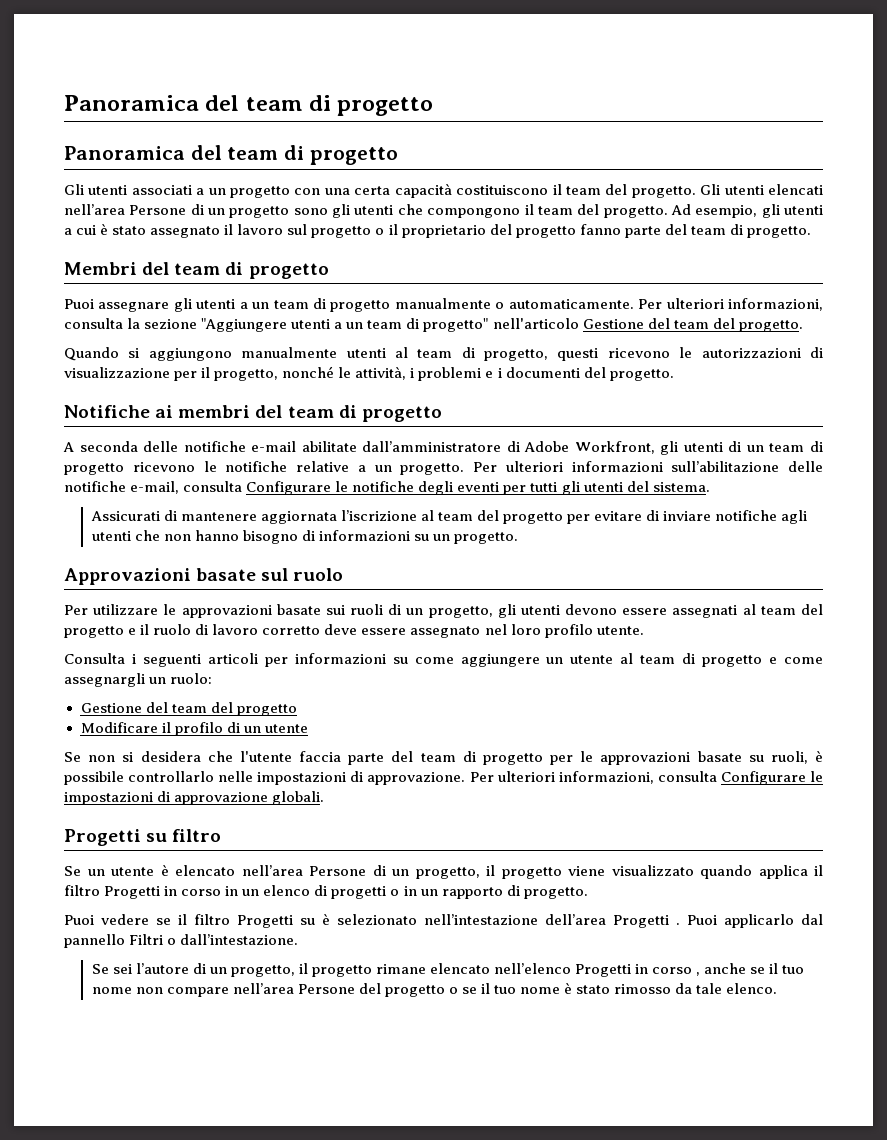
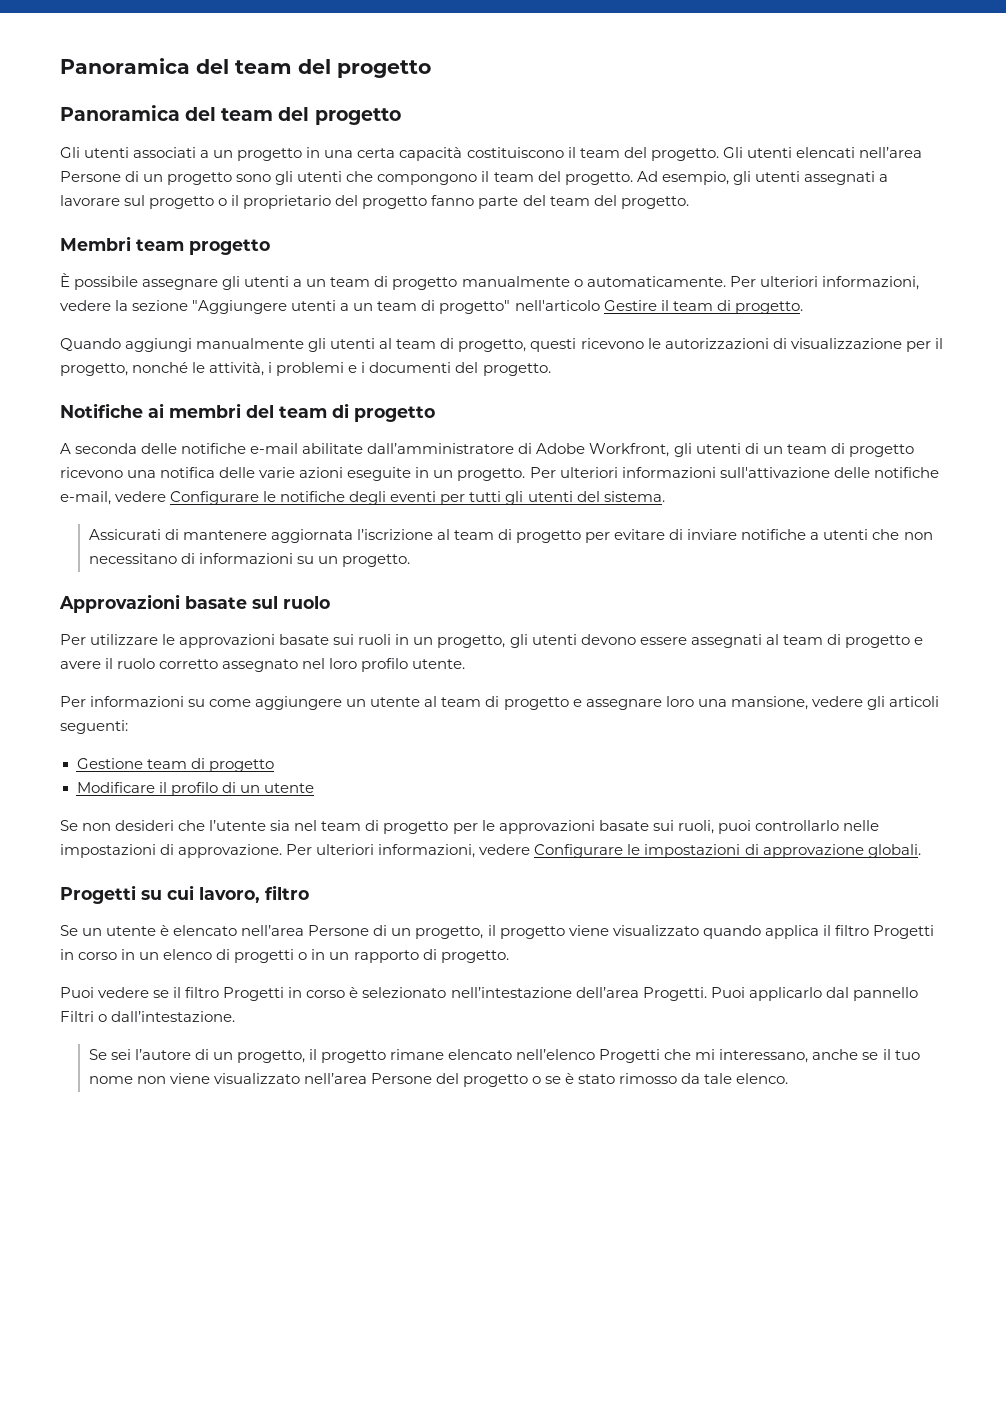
[64,95,332,111] Panoramica del team di -> [60,58,331,74] Panoramica del team del
[284,145,305,160] di -> [278,107,310,121] del
[294,188,321,195] con -> [306,147,321,158] in
[64,223,284,238] a cui è stato assegnato il lavoro -> [803,171,888,185] [60,195,120,206] assegnati a lavorare
[729,224,743,235] di -> [593,195,617,206] del
[142,262,329,279] [64,299,94,309] del team di progetto // Puoi -> [136,239,270,255] [60,273,139,290] team progetto // È possibile
[64,318,123,329] consulta -> [60,300,111,311] vedere
[582,318,735,329] Gestione del team del -> [603,300,731,311] Gestire il team di
[128,347,338,361] si aggiungono manualmente -> [125,338,327,352] aggiungi manualmente gli
[203,461,366,472] le notifiche relative a -> [127,467,430,481] una notifica delle varie azioni eseguite in
[671,461,780,472] sull’abilitazione -> [719,467,830,478] sull'attivazione
[183,481,243,492] consulta -> [115,491,167,502] vedere
[476,510,499,521] del -> [498,529,513,540] di
[781,510,808,524] agli -> [810,532,820,540] a
[194,530,298,544] hanno bisogno -> [88,553,177,564] necessitano
[388,604,402,615] di -> [395,634,410,645] in
[800,604,823,615] [64,626,137,638] del progetto e -> [826,634,923,648] [60,661,101,669] di progetto e avere
[195,624,407,635] di lavoro corretto deve essere -> [159,659,219,669] corretto
[64,653,288,667] Consulta i seguenti articoli per -> [60,696,86,707] Per
[784,657,823,664] [64,673,213,687] [80,702,233,713] come assegnargli un ruolo: // Gestione del team del -> [585,696,939,710] [60,720,128,734] [76,758,205,769] assegnare loro una mansione, vedere gli articoli seguenti: // Gestione team di
[122,751,414,765] si desidera che l'utente faccia parte del -> [115,820,318,831] desideri che l’utente sia nel
[748,750,823,764] [64,771,124,785] su ruoli, è possibile -> [652,820,751,834] sui ruoli, puoi
[657,771,717,782] consulta -> [479,844,531,855] vedere
(168, 837) none -> [167,885,260,903] cui lavoro,
[300,918,315,925] su -> [288,987,346,998] in corso
[613,915,680,928] Progetti . -> [642,987,707,1001] Progetti.
[635,964,701,976] in corso , -> [664,1049,809,1063] che mi interessano,
[166,987,229,997] compare -> [169,1073,300,1084] viene visualizzato
[480,983,561,994] il tuo nome -> (562, 1080) none

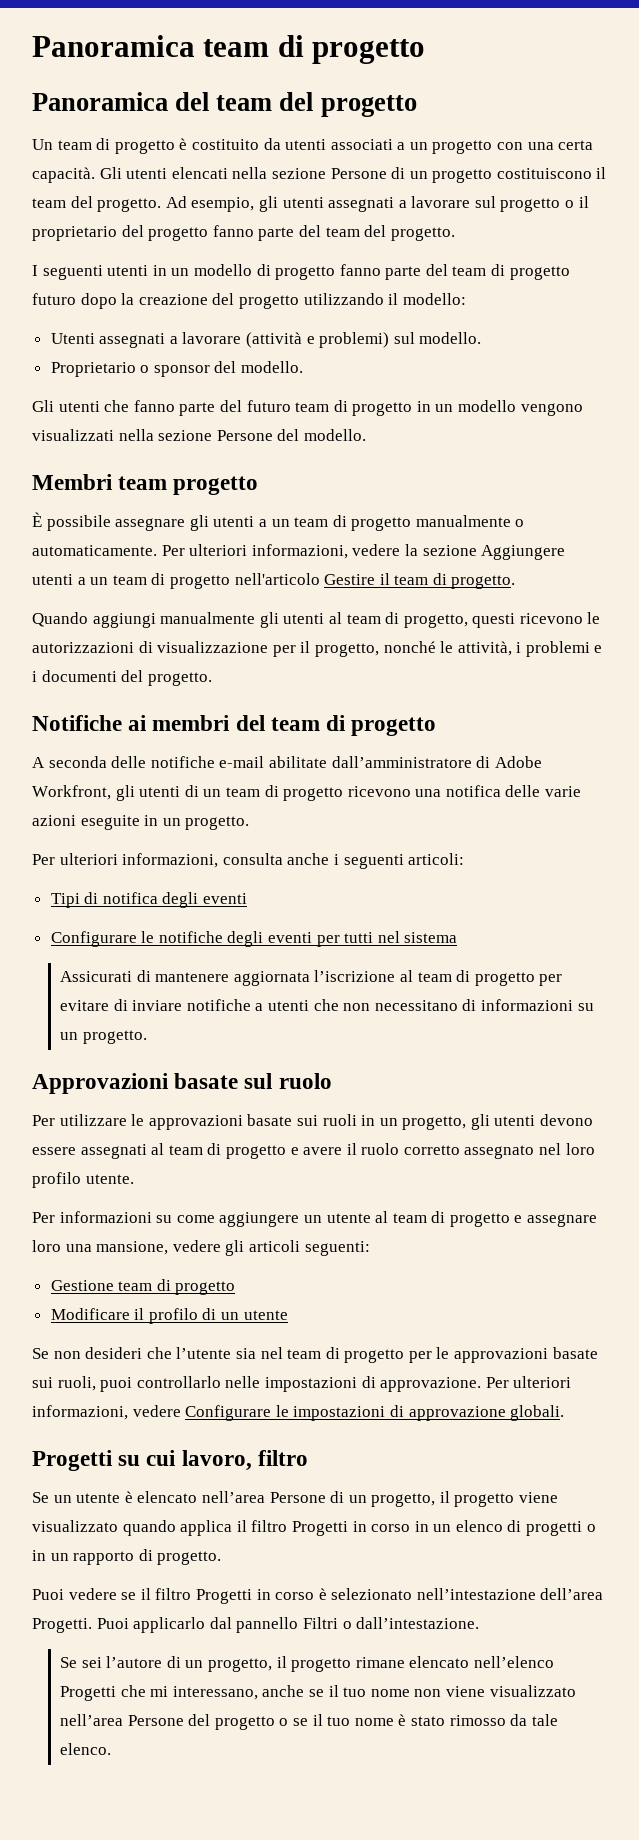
[60,58,331,74] Panoramica del team del -> [32,35,304,57] Panoramica team di
[60,147,80,158] Gli -> [32,138,281,154] Un team di progetto è costituito da
[306,147,321,158] in -> [497,142,524,150] con
[399,147,719,161] capacità costituiscono il team del progetto. -> [32,167,95,183] capacità.
[858,147,922,158] nell’area -> [232,167,326,179] nella sezione
[236,171,478,185] sono gli utenti che compongono -> [496,168,592,179] costituiscono
(689, 202) none -> [32,264,570,280] [32,293,466,309] [50,332,482,348] [50,361,304,377] [32,400,583,416] [32,429,366,441] // I seguenti utenti in un modello di progetto fanno parte del team di progetto futuro dopo la creazione del progetto utilizzando il modello: // Utenti assegnati a lavorare (attività e problemi) sul modello. // Proprietario o sponsor del modello. // Gli utenti che fanno parte del futuro team di progetto in un modello vengono visualizzati nella sezione Persone del modello.
[192,300,511,314] "Aggiungere utenti a un team di progetto" -> [481,545,566,560] [32,573,230,589] Aggiungere utenti a un team di progetto
[529,467,939,478] [60,491,167,505] Per ulteriori informazioni sull'attivazione delle notifiche e-mail, vedere -> [32,853,465,869] [50,892,248,908] // Per ulteriori informazioni, consulta anche i seguenti articoli: // Tipi di notifica degli eventi //
[505,491,665,505] gli utenti del sistema. -> [377,931,458,943] nel sistema
(562, 1080) none -> [312,1714,394,1726] il tuo nome

